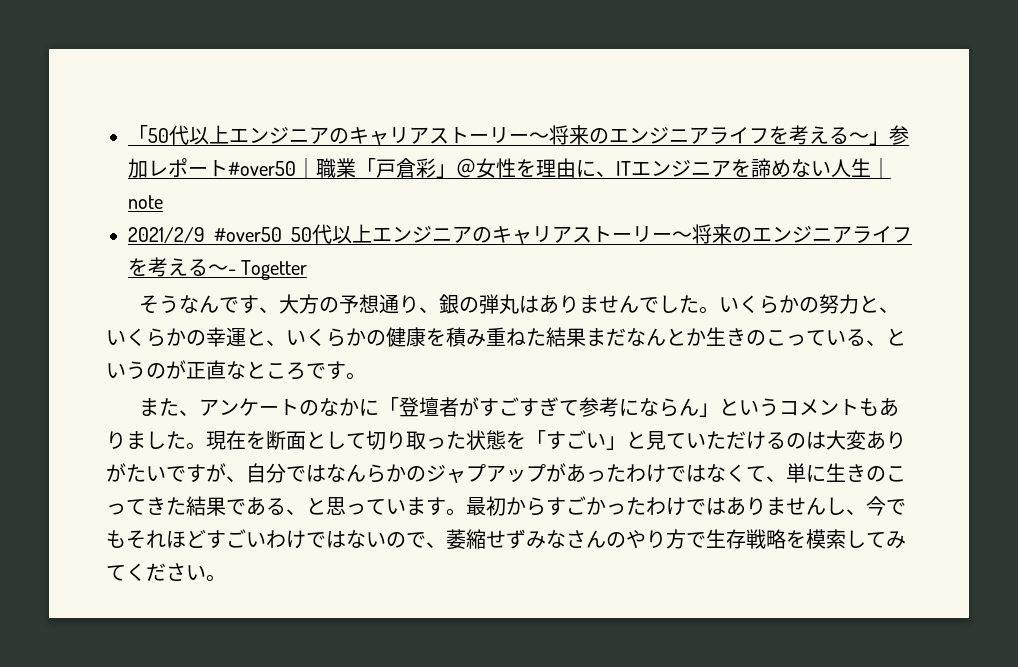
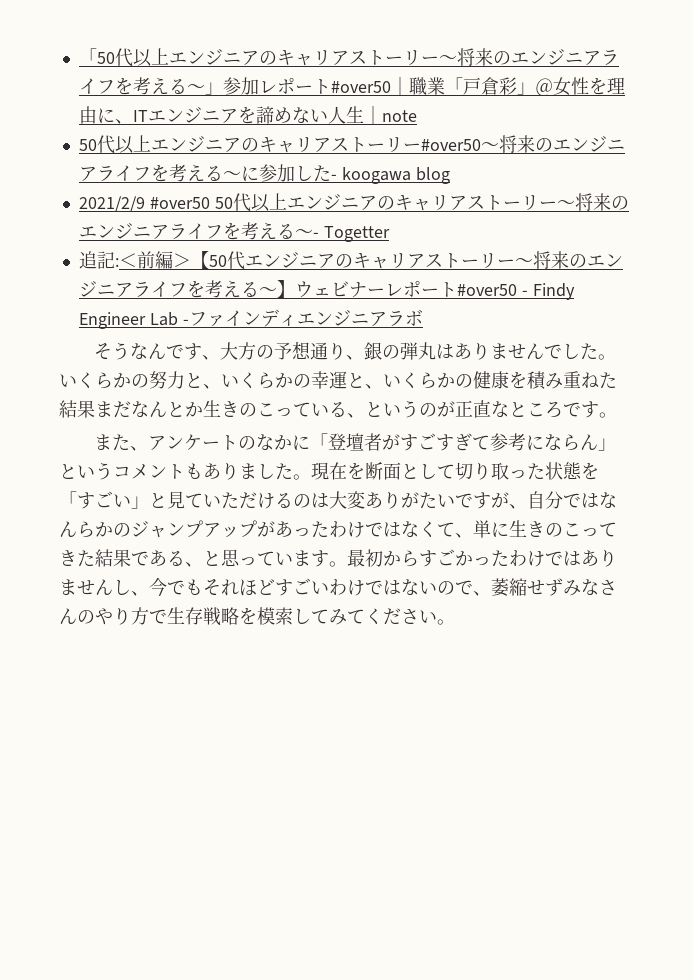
(163, 202) none -> [78,135,625,154] [78,164,450,184] // 50代以上エンジニアのキャリアストーリー#over50〜将来のエンジニアライフを考える〜に参加した- koogawa blog
(308, 270) none -> [78,251,623,270] [78,280,575,300] [78,309,423,329] // 追記:＜前編＞【50代エンジニアのキャリアストーリー～将来のエンジニアライフを考える～】ウェビナーレポート#over50 - Findy Engineer Lab -ファインディエンジニアラボ
(466, 475) none -> [167,523,185,536] ン

